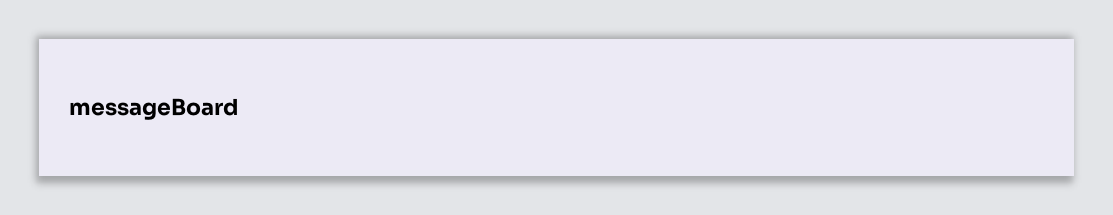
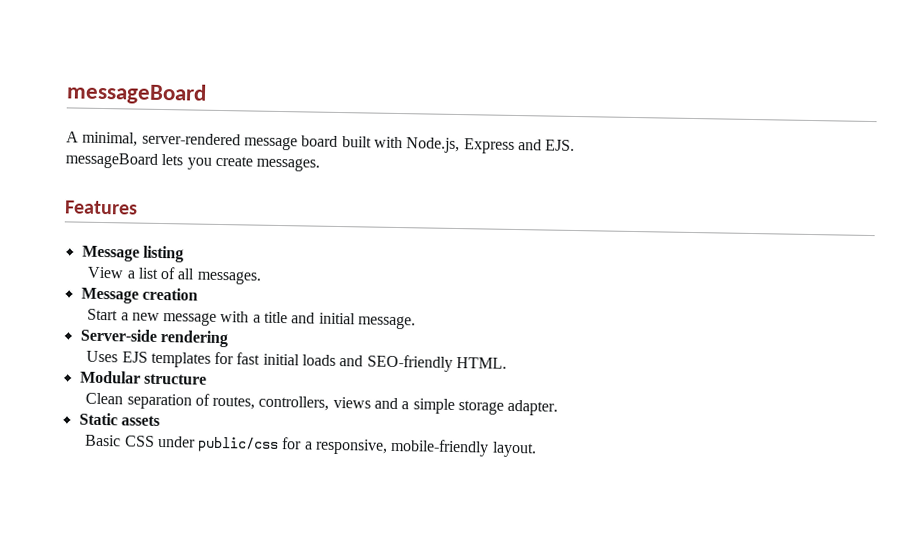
[69,98,238,120] messageBoard -> [66,82,207,105] [66,131,576,154] [65,152,321,172] [64,200,138,215] [81,245,184,263] [87,266,261,285] [80,287,198,304] [87,308,417,330] [79,328,228,348] [86,350,508,372] [79,370,207,385] [85,392,559,416] [78,412,160,427] [85,434,537,458] messageBoard // A minimal, server‑rendered message board built with Node.js, Express and EJS. // messageBoard lets you create messages. // Features // Message listing // View a list of all messages. // Message creation // Start a new message with a title and initial message. // Server‑side rendering // Uses EJS templates for fast initial loads and SEO‑friendly HTML. // Modular structure // Clean separation of routes, controllers, views and a simple storage adapter. // Static assets // Basic CSS under public/css for a responsive, mobile‑friendly layout.

